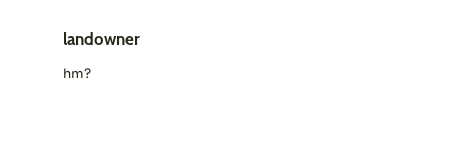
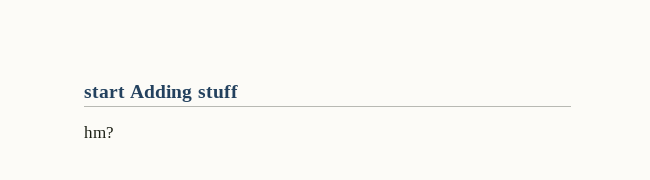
[63,32,140,45] landowner -> [84,85,238,102] start Adding stuff

